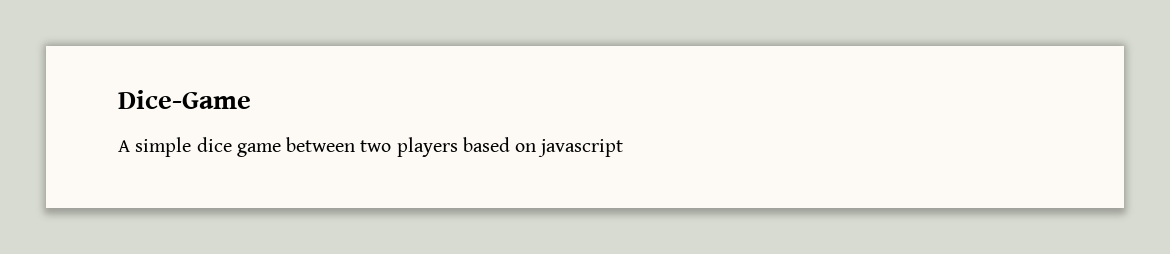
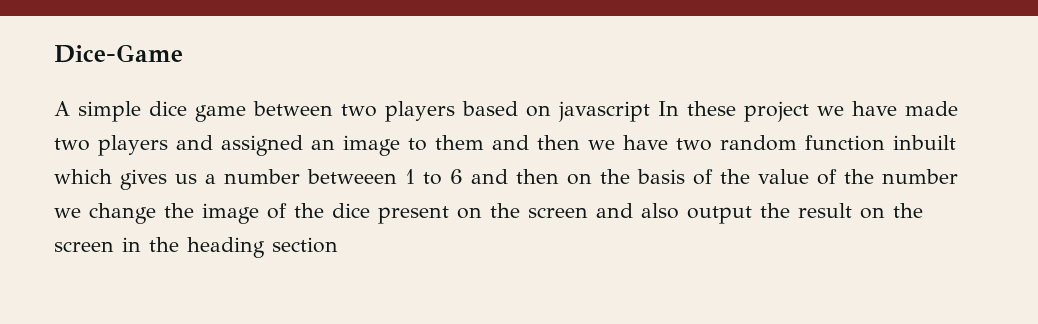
(624, 148) none -> [658,101,958,122] [54,135,956,156] [54,169,958,190] [54,203,923,224] [54,237,338,258] In these project we have made two players and assigned an image to them and then we have two random function inbuilt which gives us a number betweeen 1 to 6 and then on the basis of the value of the number we change the image of the dice present on the screen and also output the result on the screen in the heading section

